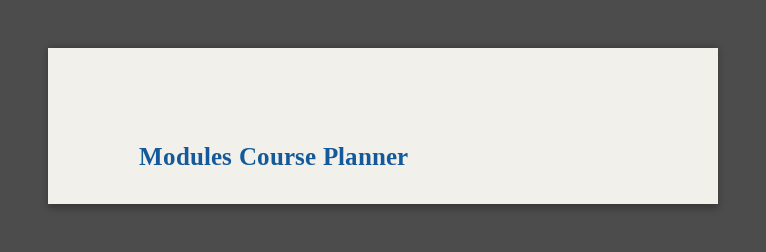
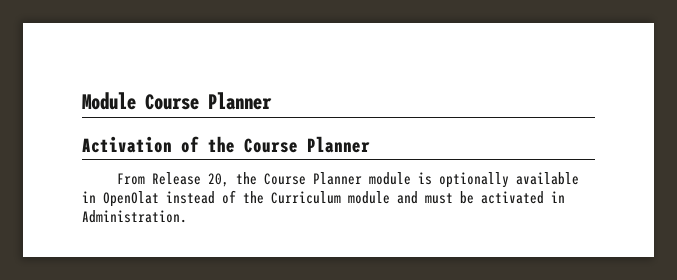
[139,147,408,165] Modules Course Planner -> [82,92,272,110] [82,136,370,153] [117,172,580,188] [82,190,565,207] [82,210,187,223] Module Course Planner // Activation of the Course Planner // From Release 20, the Course Planner module is optionally available in OpenOlat instead of the Curriculum module and must be activated in Administration.

